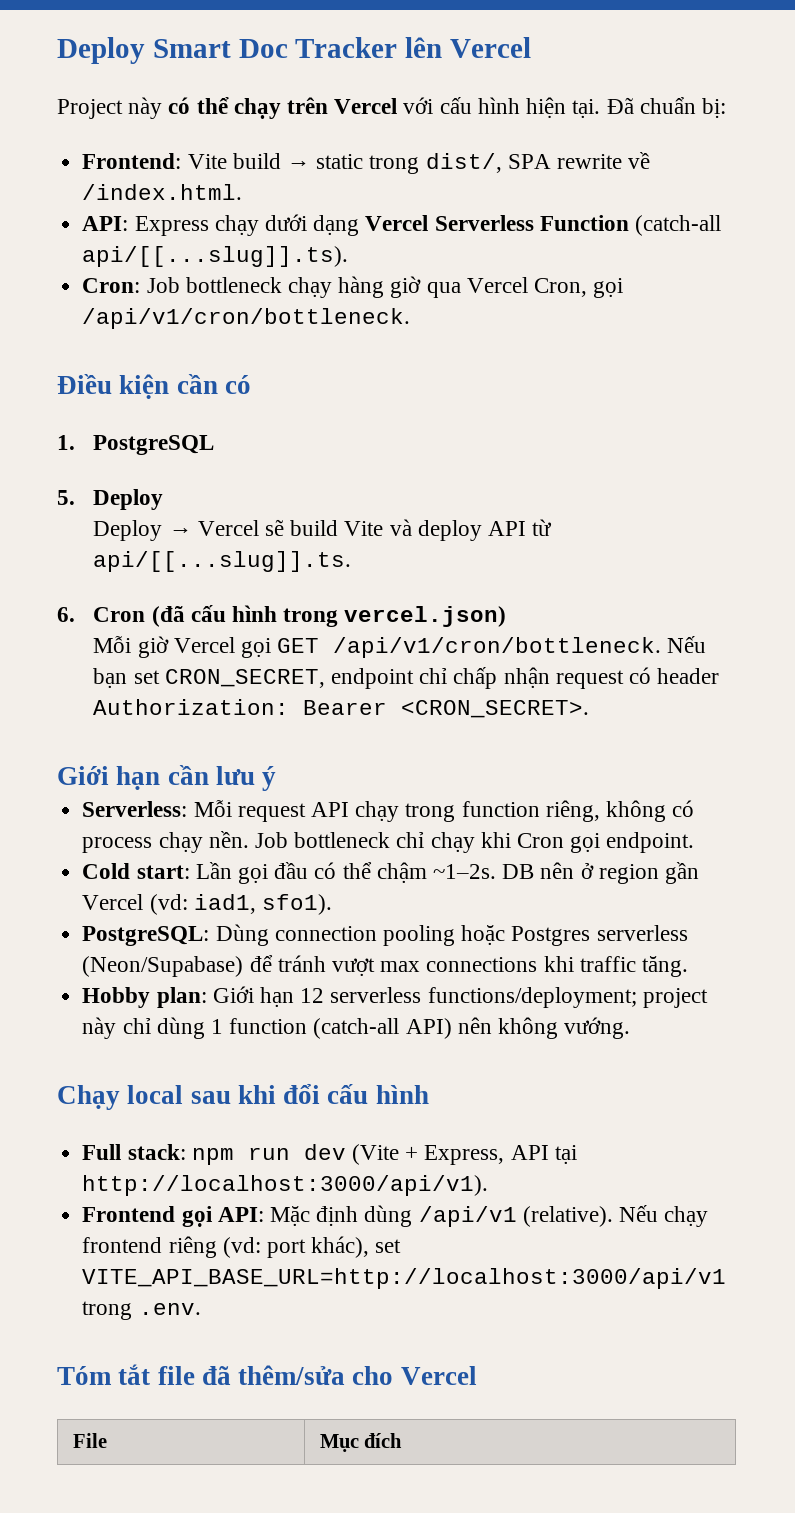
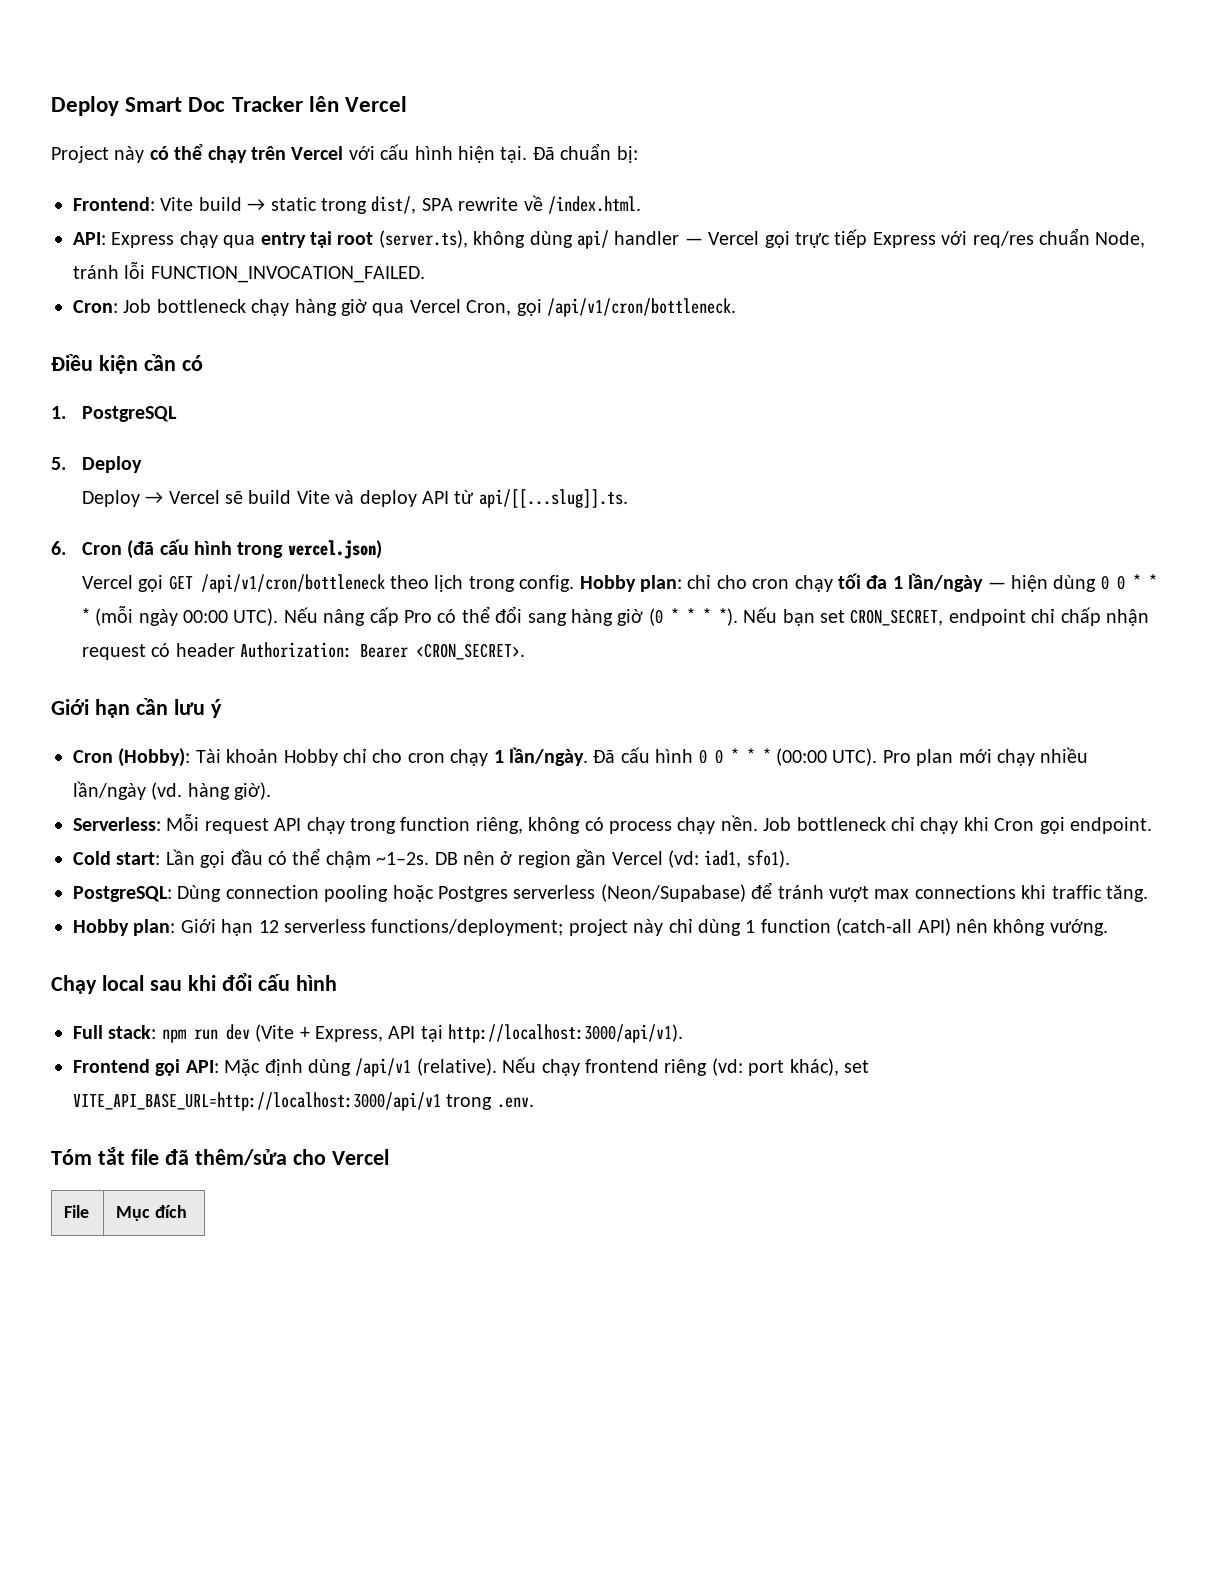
[264,214,721,236] [82,246,349,267] dưới dạng Vercel Serverless Function (catch-all api/[[...slug]].ts). -> [223,228,1146,249] [73,262,425,283] qua entry tại root (server.ts), không dùng api/ handler — Vercel gọi trực tiếp Express với req/res chuẩn Node, tránh lỗi FUNCTION_INVOCATION_FAILED.
[93,636,169,658] Mỗi giờ -> (382, 549) none
[333,637,662,658] /api/v1/cron/bottleneck. -> [200,573,1157,593] [81,606,738,626] /api/v1/cron/bottleneck theo lịch trong config. Hobby plan: chỉ cho cron chạy tối đa 1 lần/ngày — hiện dùng 0 0 * * * (mỗi ngày 00:00 UTC). Nếu nâng cấp Pro có thể đổi sang hàng giờ (0 * * * *).
(277, 778) none -> [73,747,1089,767] [73,781,272,800] // Cron (Hobby): Tài khoản Hobby chỉ cho cron chạy 1 lần/ngày. Đã cấu hình 0 0 * * * (00:00 UTC). Pro plan mới chạy nhiều lần/ngày (vd. hàng giờ).

